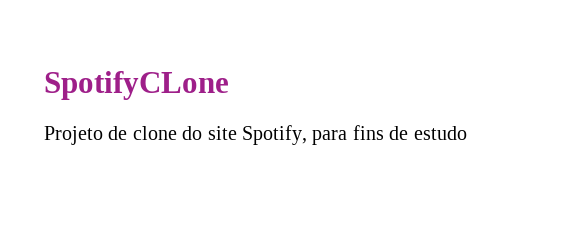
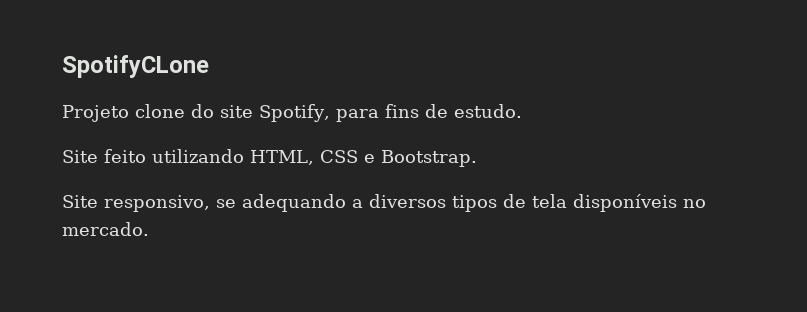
[108,126,128,140] de -> (129, 113) none
[413,126,467,140] estudo -> [453,104,522,118] [62,149,477,167] [62,194,706,212] [62,222,149,236] estudo. // Site feito utilizando HTML, CSS e Bootstrap. // Site responsivo, se adequando a diversos tipos de tela disponíveis no mercado.

